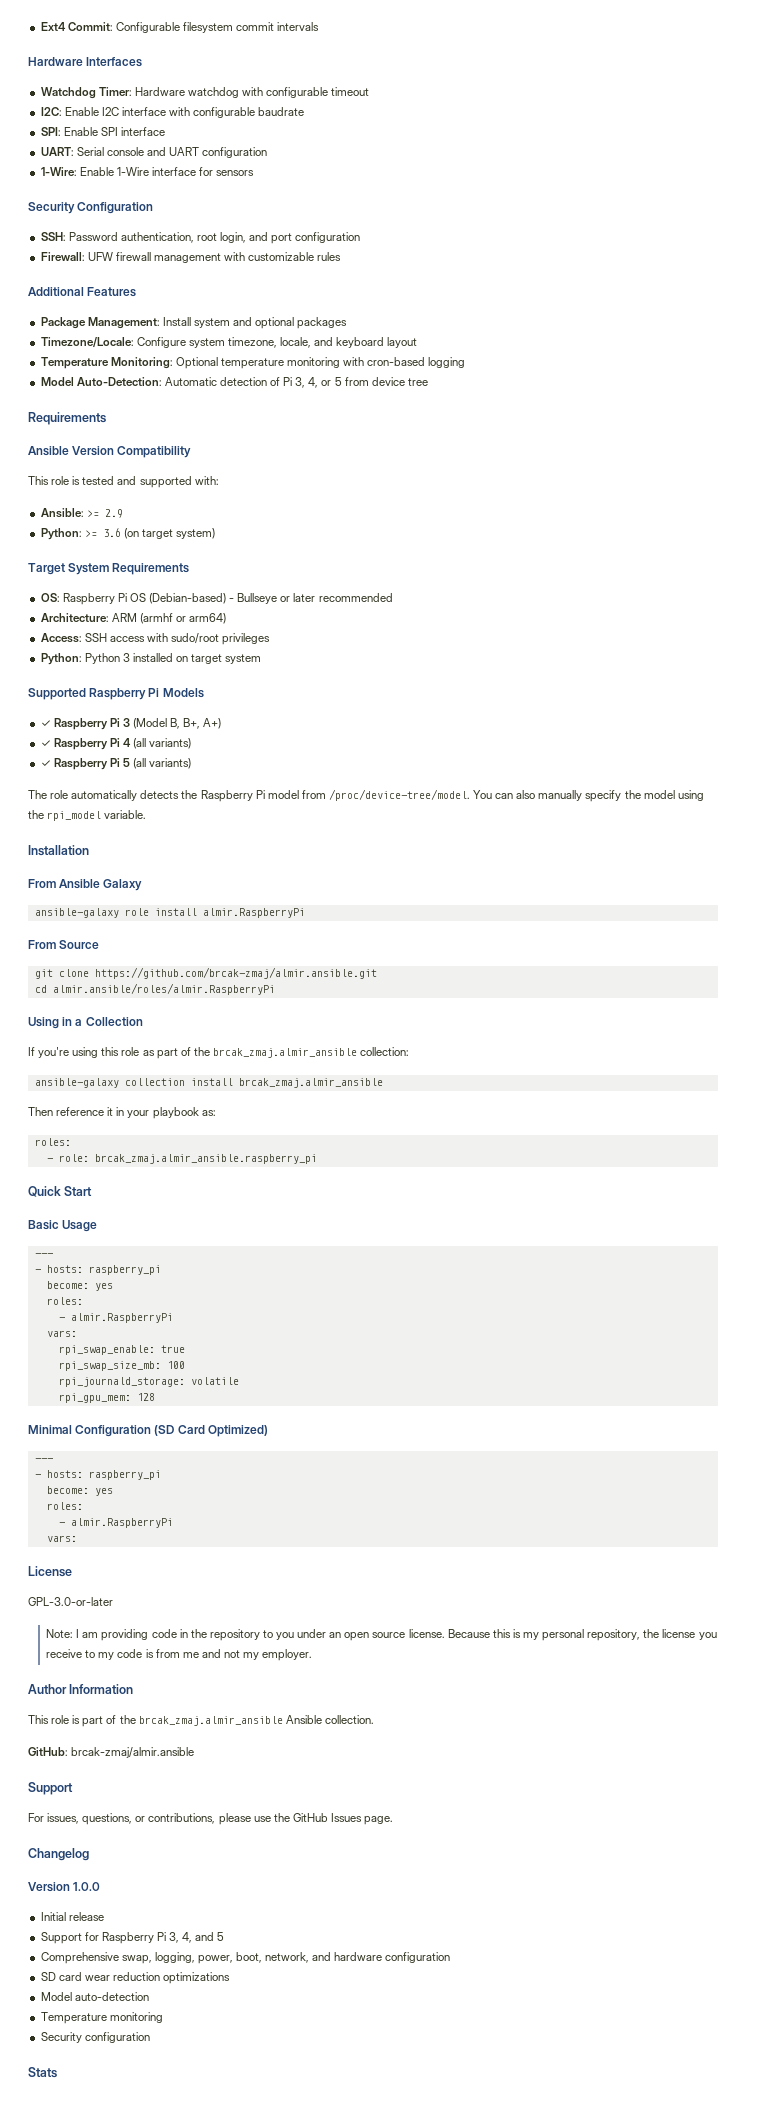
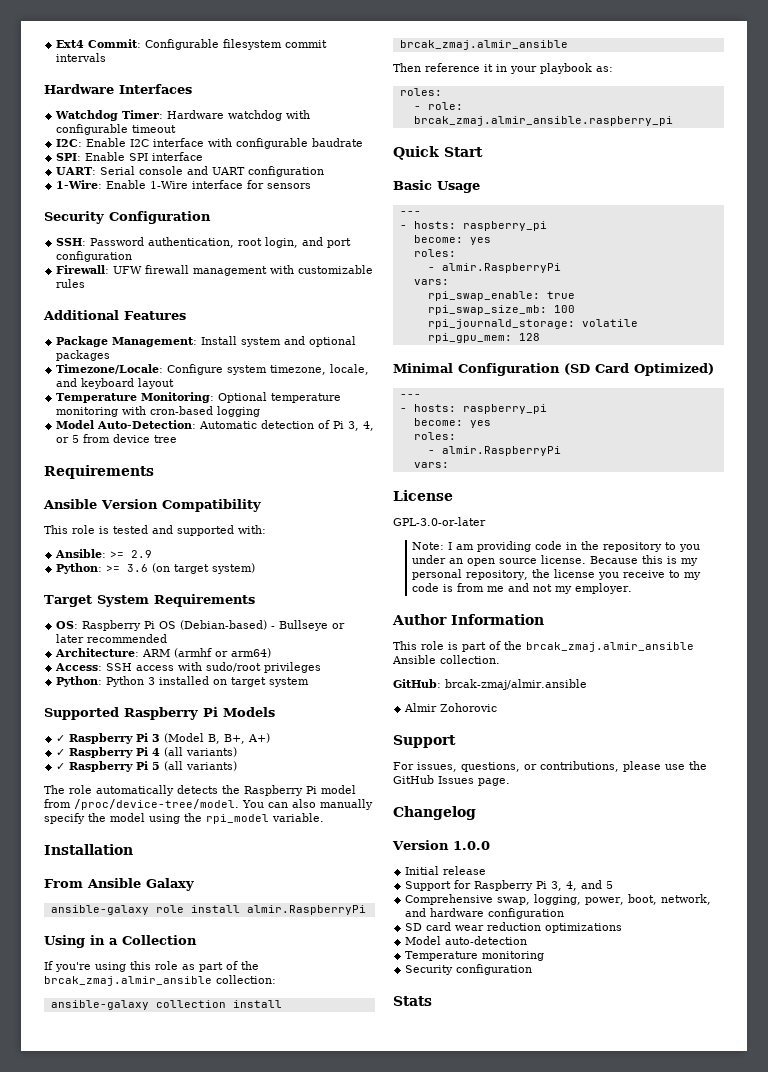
[28,940,100,949] [34,967,377,979] [34,983,275,995] // From Source // git clone https://github.com/brcak-zmaj/almir.ansible.git // cd almir.ansible/roles/almir.RaspberryPi -> (366, 910) none
(195, 1752) none -> [404,703,498,712] // Almir Zohorovic

